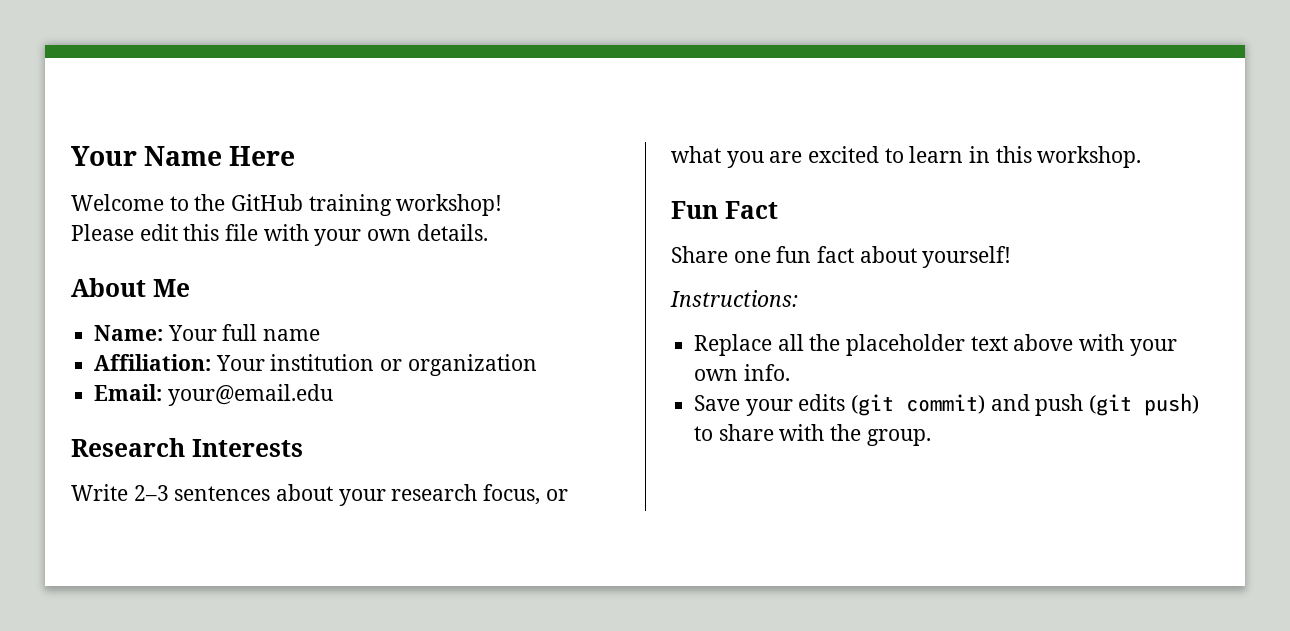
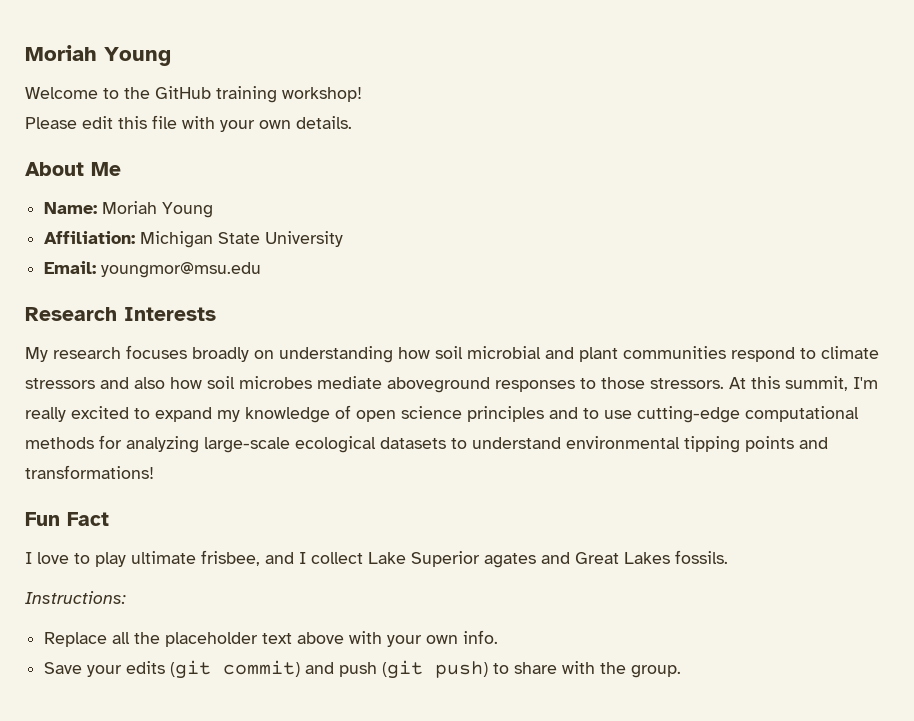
[71,146,296,166] Your Name Here -> [25,45,171,66] Moriah Young
[167,324,321,341] [94,354,537,376] Your full name // Affiliation: Your institution or organization -> [102,201,214,218] [44,231,344,248] Moriah Young // Affiliation: Michigan State University
[167,384,333,406] your@email.edu -> [101,262,262,278] youngmor@msu.edu
[71,484,568,506] [671,146,1142,168] [671,201,778,219] [671,246,1012,268] Write 2–3 sentences about your research focus, or what you are excited to learn in this workshop. // Fun Fact // Share one fun fact about yourself! -> [25,345,879,363] [25,376,878,393] [25,405,859,423] [25,435,828,453] [25,465,154,479] [25,512,109,526] [25,550,728,568] My research focuses broadly on understanding how soil microbial and plant communities respond to climate stressors and also how soil microbes mediate aboveground responses to those stressors. At this summit, I'm really excited to expand my knowledge of open science principles and to use cutting-edge computational methods for analyzing large-scale ecological datasets to understand environmental tipping points and transformations! // Fun Fact // I love to play ultimate frisbee, and I collect Lake Superior agates and Great Lakes fossils.

